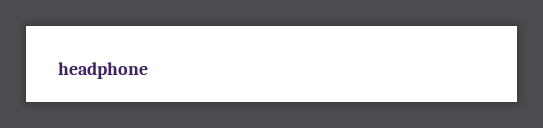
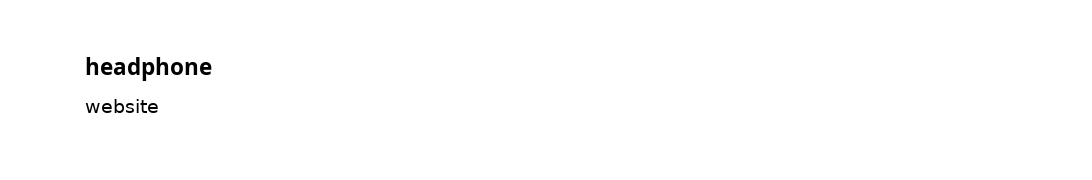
(148, 70) none -> [85,99,159,113] // website

